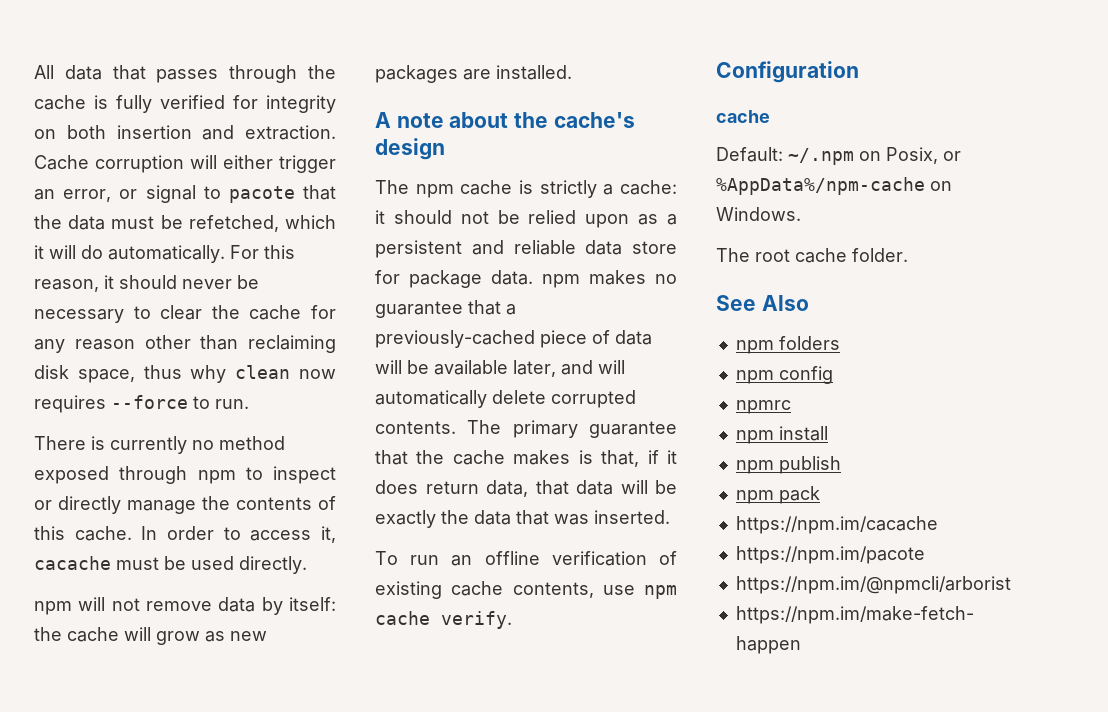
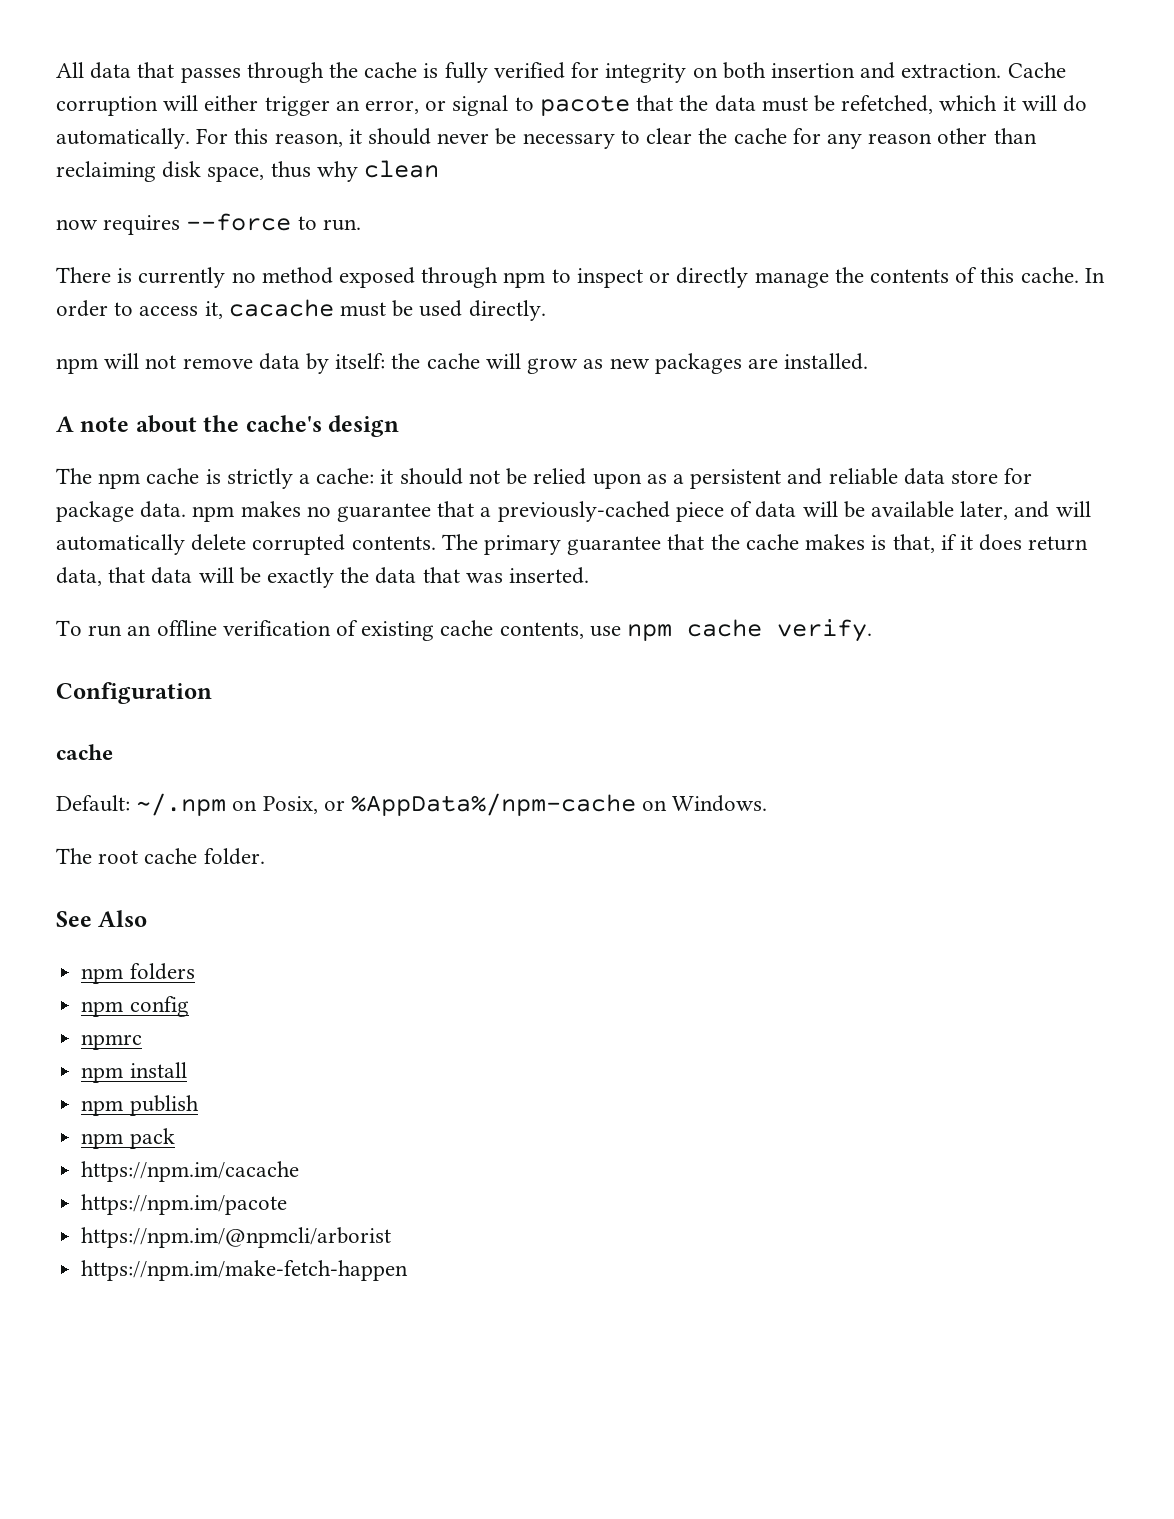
(291, 372) none -> (440, 169) //

